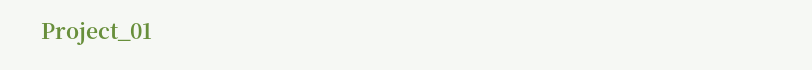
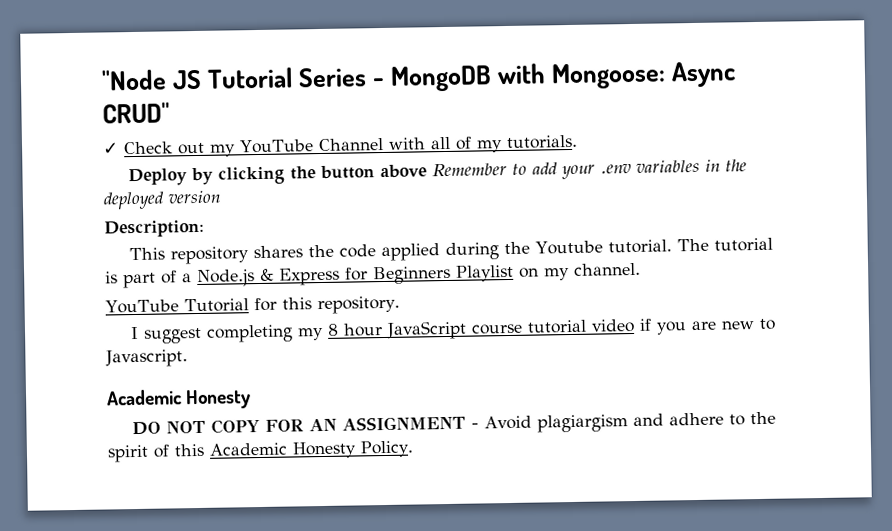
[41,21,152,45] Project_01 -> [101,61,737,92] [102,102,170,124] [102,134,578,157] [127,159,747,187] [103,190,220,210] [104,219,204,238] [128,237,773,265] [105,262,641,289] [105,295,400,315] [129,318,776,344] [105,349,188,368] [106,389,252,410] [131,411,776,436] [107,440,414,463] "Node JS Tutorial Series - MongoDB with Mongoose: Async CRUD" // ✓ Check out my YouTube Channel with all of my tutorials. // Deploy by clicking the button above Remember to add your .env variables in the deployed version // Description: // This repository shares the code applied during the Youtube tutorial. The tutorial is part of a Node.js & Express for Beginners Playlist on my channel. // YouTube Tutorial for this repository. // I suggest completing my 8 hour JavaScript course tutorial video if you are new to Javascript. // Academic Honesty // DO NOT COPY FOR AN ASSIGNMENT - Avoid plagiargism and adhere to the spirit of this Academic Honesty Policy.

